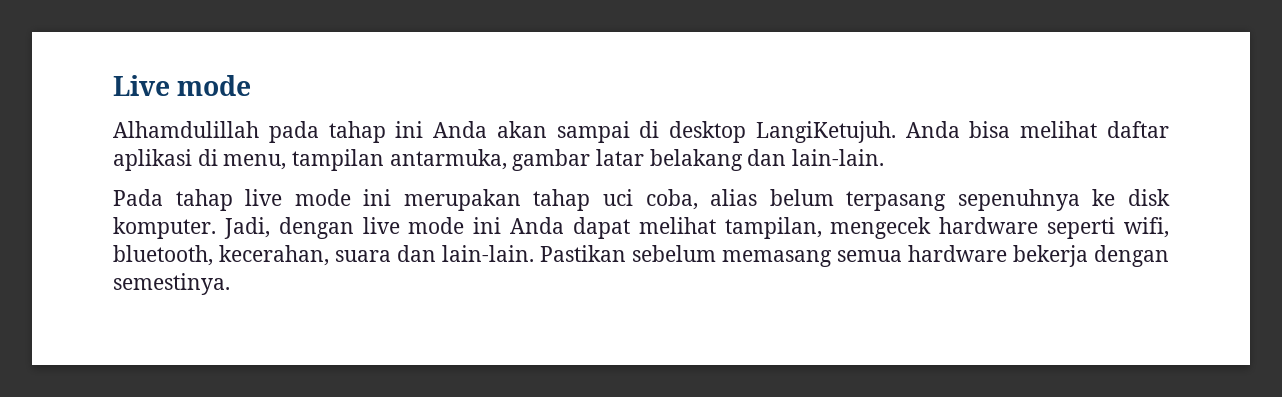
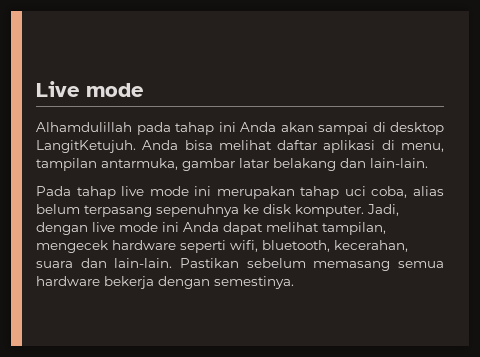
[755,121,896,143] LangiKetujuh. -> [36,140,136,153] LangitKetujuh.

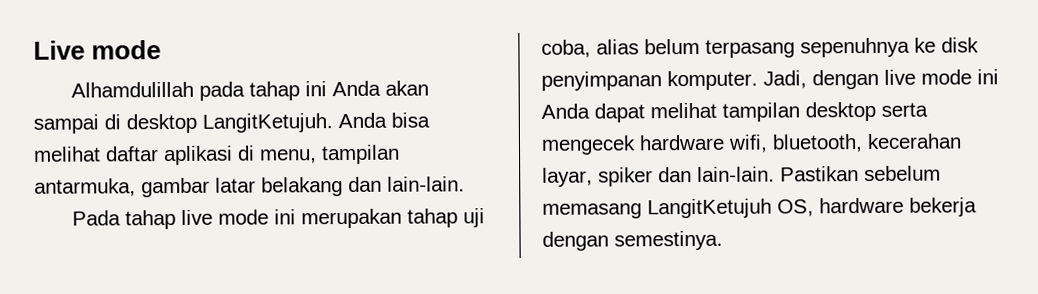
[344,186,366,196] uci -> [462,208,485,228] uji
(291, 209) none -> [541,71,662,91] penyimpanan
[322,222,386,235] tampilan, -> [722,101,928,122] tampilan desktop serta
[180,240,226,253] seperti -> (725, 142) none
[334,240,408,252] [36,261,73,268] kecerahan, suara -> [867,133,962,149] [542,167,653,187] kecerahan layar, spiker
[398,261,444,268] semua -> [647,198,814,219] LangitKetujuh OS,

